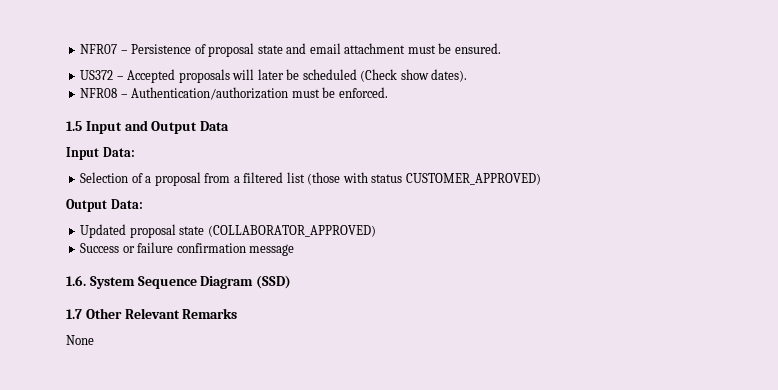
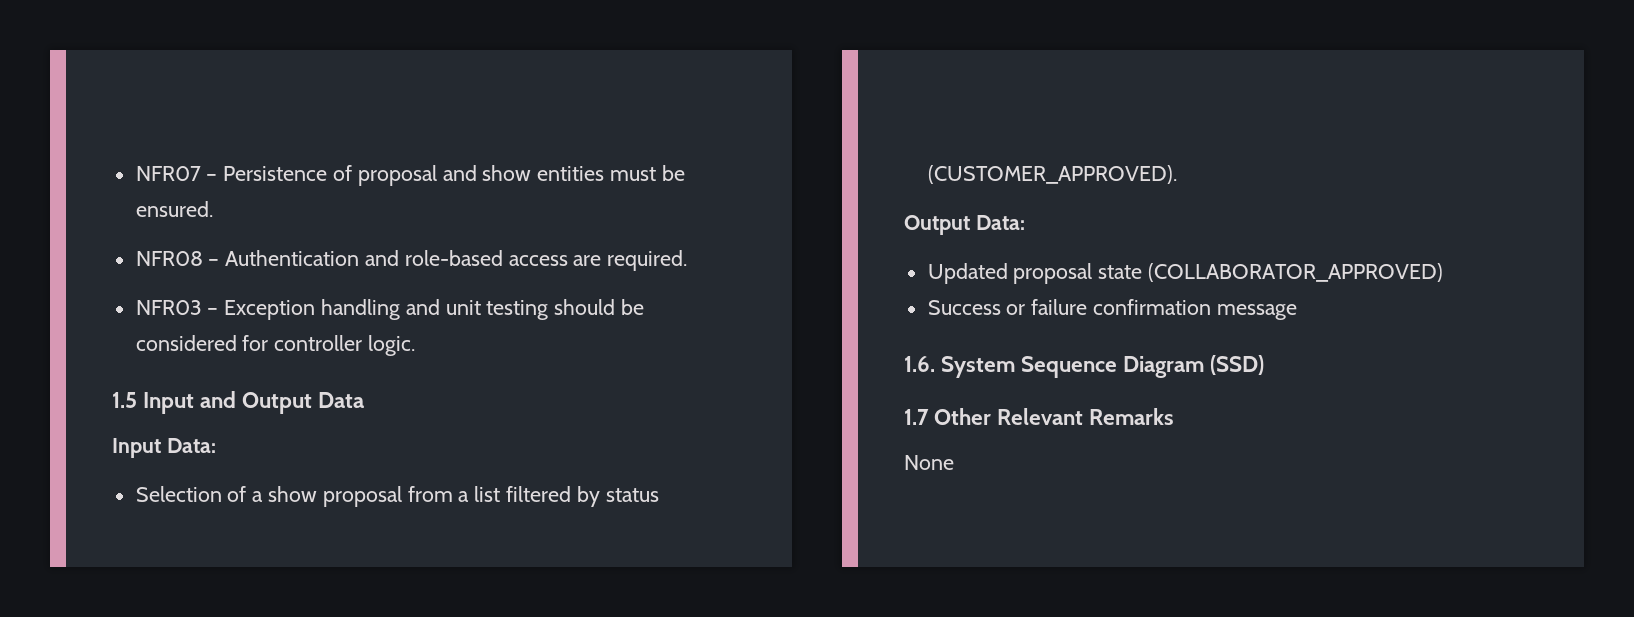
[257,43,406,54] state and email attachment -> [442,165,605,181] and show entities
[80,69,468,83] [80,87,388,100] US372 – Accepted proposals will later be scheduled (Check show dates). // NFR08 – Authentication/authorization must be enforced. -> [135,250,688,271] [135,299,645,320] [135,335,416,356] NFR08 – Authentication and role-based access are required. // NFR03 – Exception handling and unit testing should be considered for controller logic.
(152, 179) none -> [268,486,318,502] show
[243,172,541,185] filtered list (those with status CUSTOMER_APPROVED) -> [474,486,659,507] [927,165,1177,184] list filtered by status (CUSTOMER_APPROVED).

